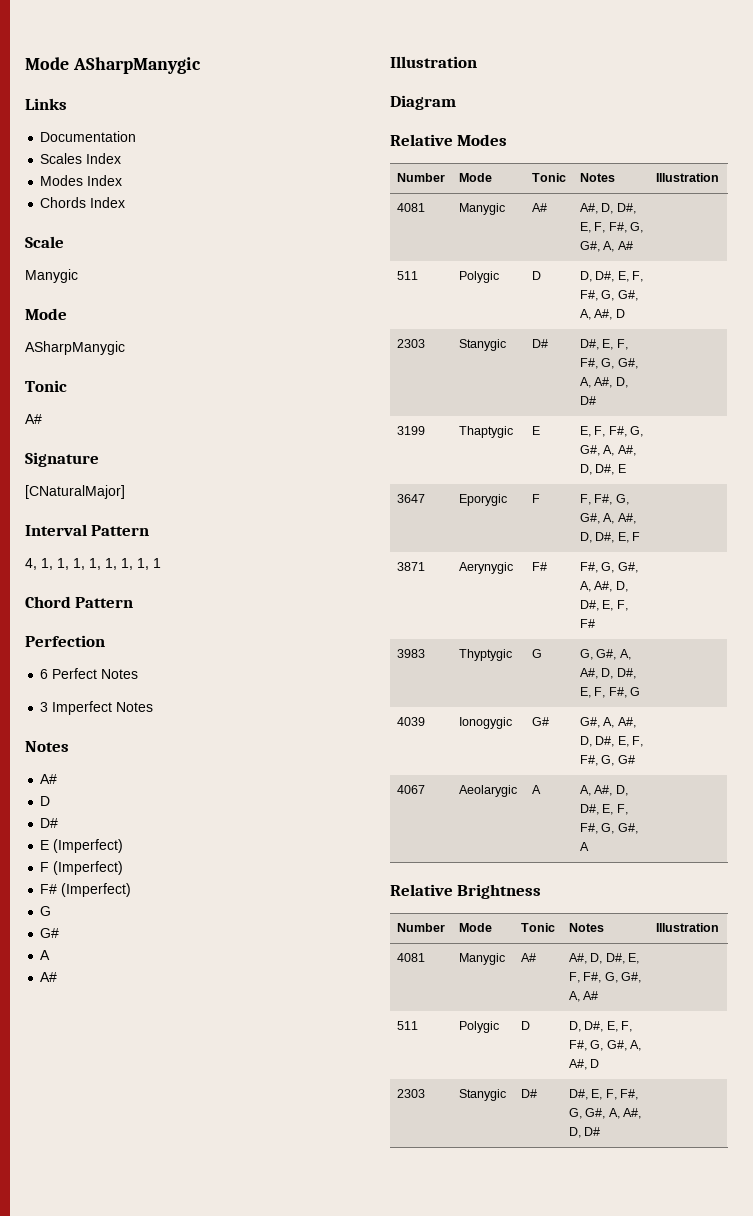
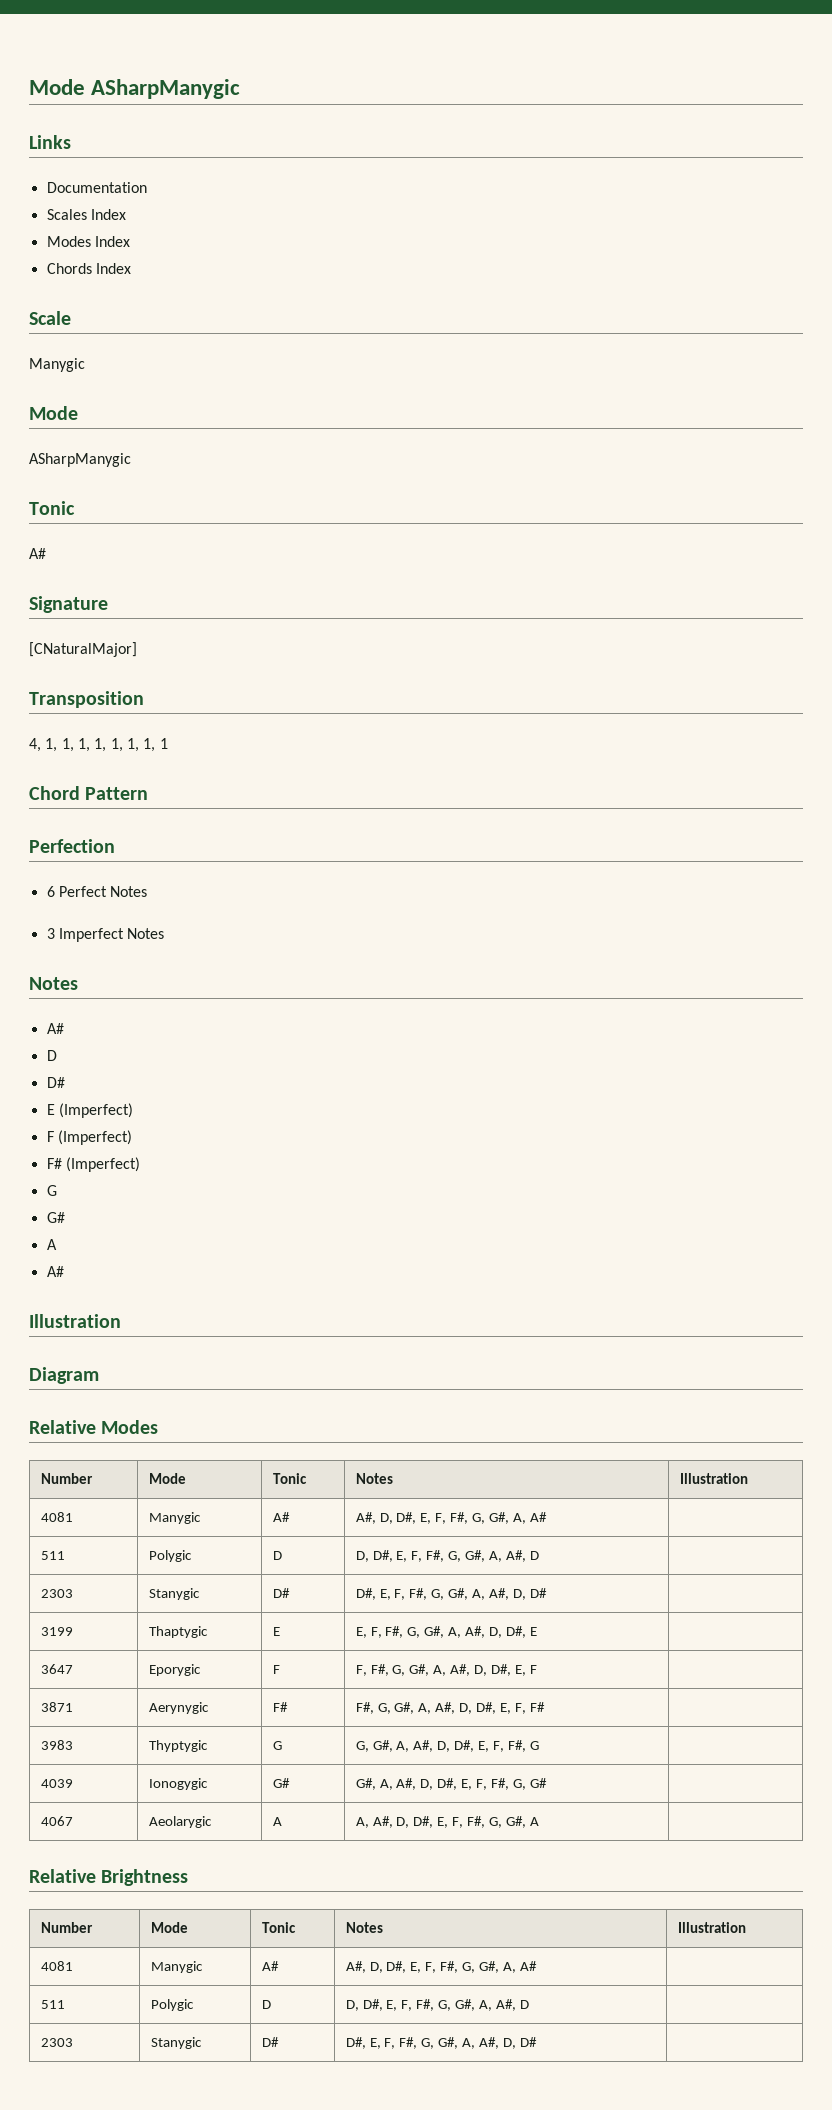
[25,524,150,536] Interval Pattern -> [29,691,144,708] Transposition

